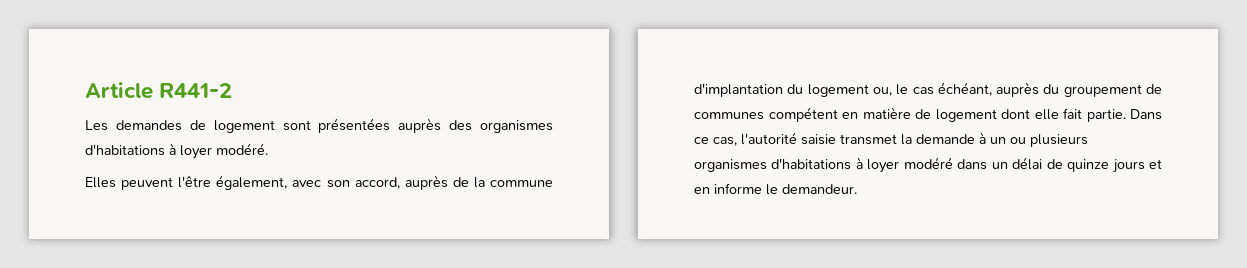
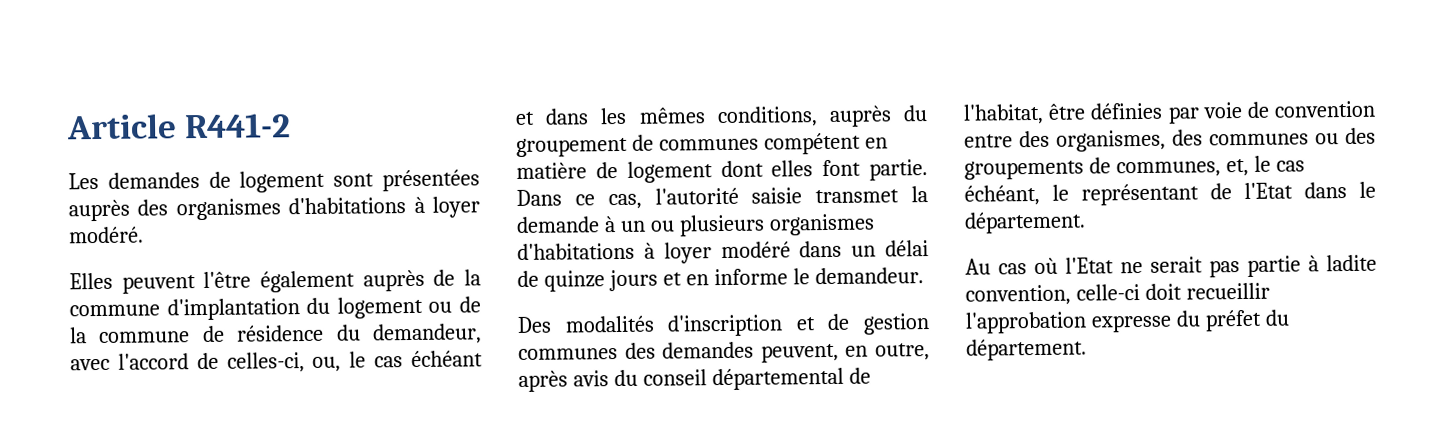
[216,175,400,190] également, avec son accord, -> [260,270,355,293] également
[872,82,992,96] ou, le cas échéant, -> [428,296,482,313] [69,323,482,345] [70,350,483,373] [515,106,818,128] ou de la commune de résidence du demandeur, avec l'accord de celles-ci, ou, le cas échéant et dans les mêmes conditions,
[1034,108,1082,120] elle fait -> [771,159,862,177] elles font
(857, 189) none -> [517,313,930,337] [518,341,930,363] [518,367,871,392] [963,100,1376,125] [964,127,1376,152] [964,155,1305,180] [964,181,1376,206] [964,211,1086,234] [965,254,1377,278] [965,282,1270,306] [965,309,1290,334] [966,338,1087,361] // Des modalités d'inscription et de gestion communes des demandes peuvent, en outre, après avis du conseil départemental de l'habitat, être définies par voie de convention entre des organismes, des communes ou des groupements de communes, et, le cas échéant, le représentant de l'Etat dans le département. // Au cas où l'Etat ne serait pas partie à ladite convention, celle-ci doit recueillir l'approbation expresse du préfet du département.

